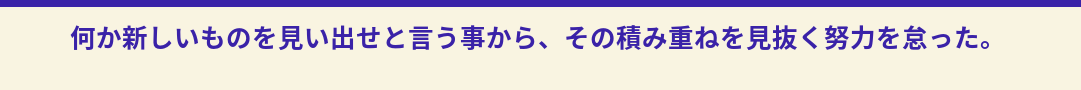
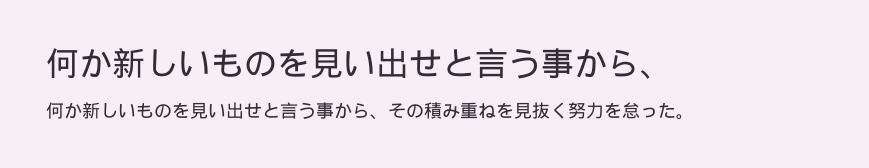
(564, 45) none -> [46,102,388,120] // 何か新しいものを見い出せと言う事から、

